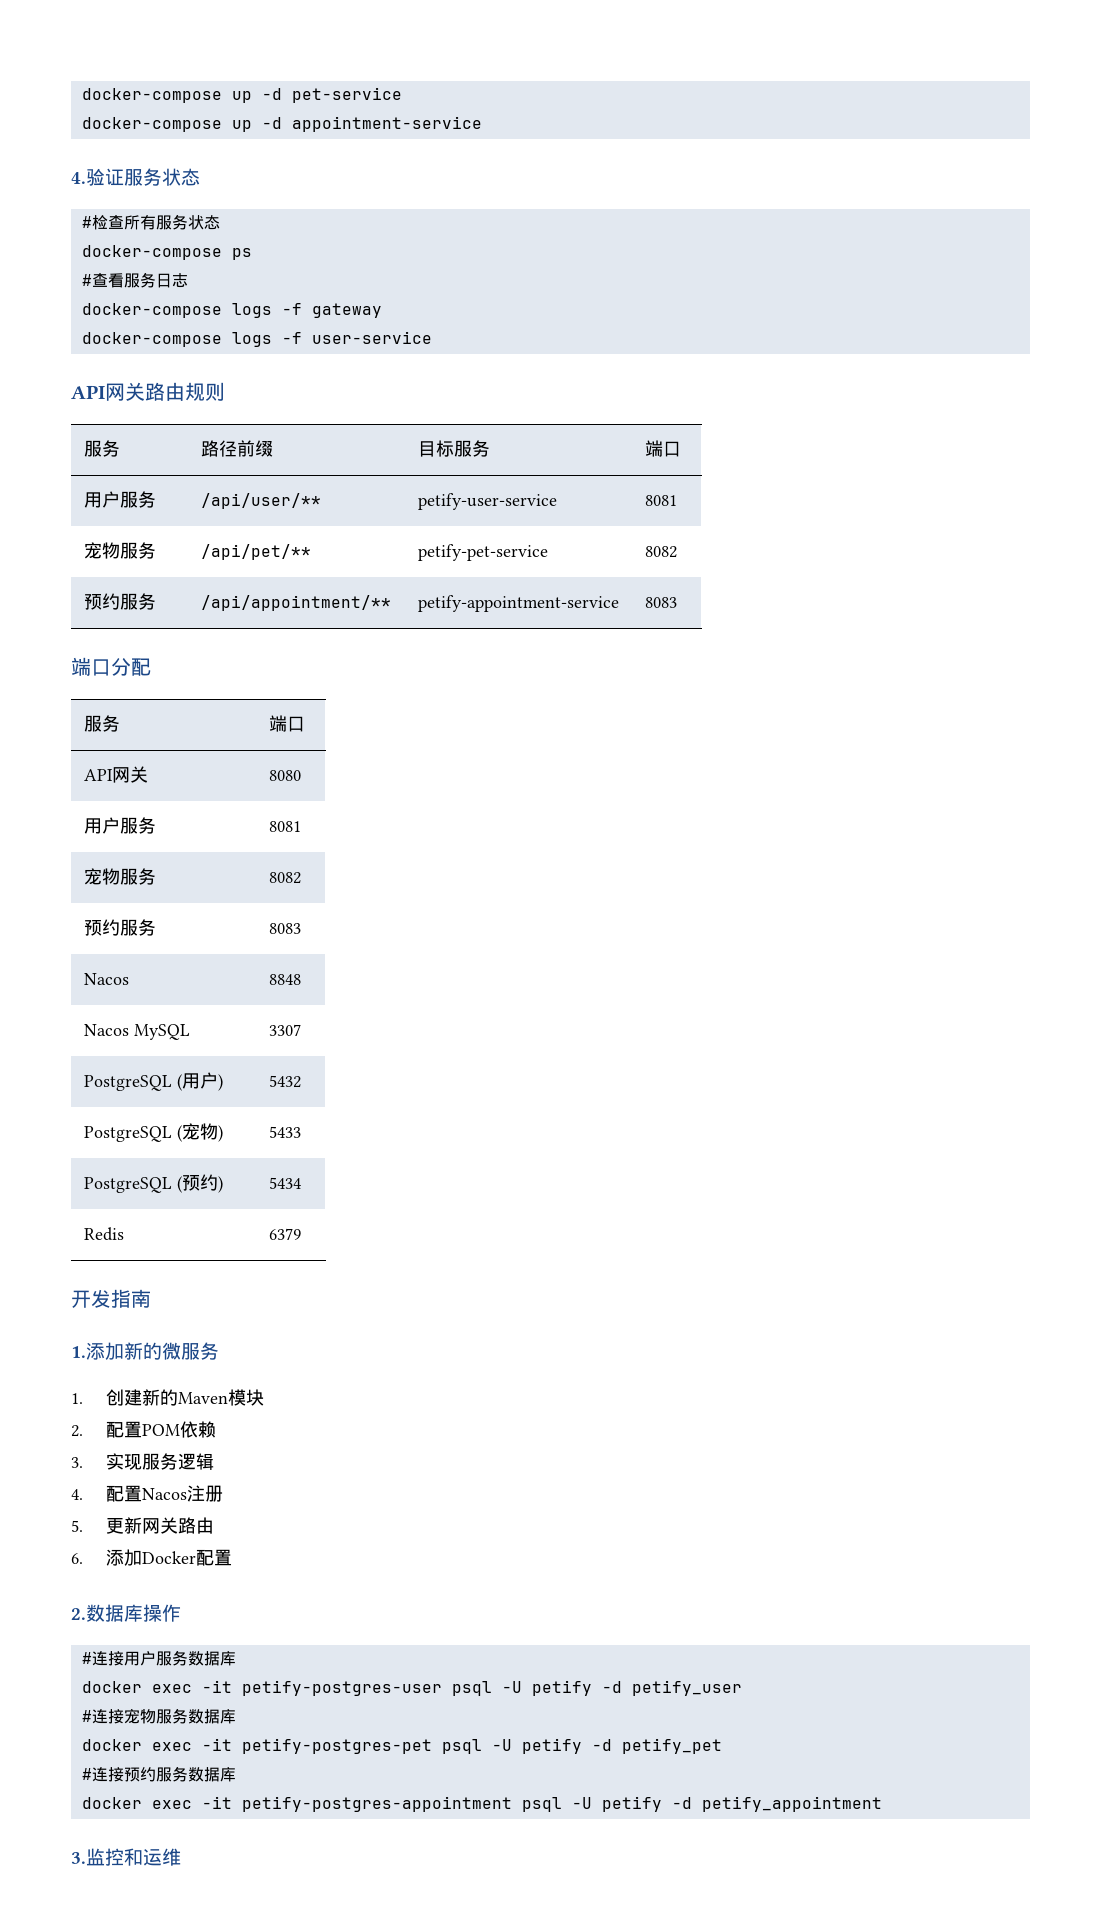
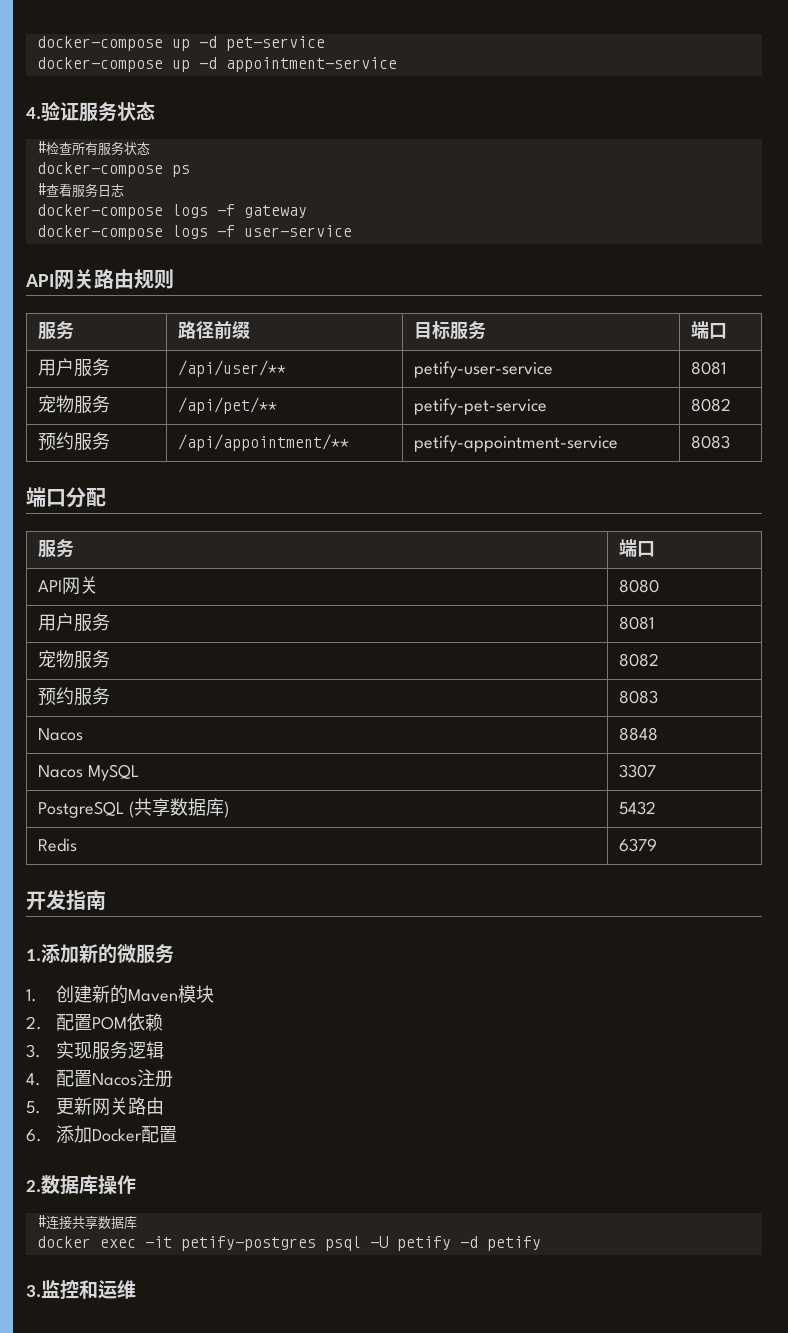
[181,1072,218,1089] 用户 -> [133,798,224,817] 共享数据库
[83,1123,223,1142] [268,1126,301,1138] [83,1174,223,1193] [268,1177,301,1189] // PostgreSQL (宠物) | 5433 // PostgreSQL (预约) | 5434 -> (656, 808) none
[123,1650,236,1666] [81,1680,742,1696] [81,1708,236,1724] [81,1738,722,1754] [81,1766,236,1782] [81,1796,882,1812] 用户服务数据库 // docker exec -it petify-postgres-user psql -U petify -d petify_user // #连接宠物服务数据库 // docker exec -it petify-postgres-pet psql -U petify -d petify_pet // #连接预约服务数据库 // docker exec -it petify-postgres-appointment psql -U petify -d petify_appointment -> [71,1215,137,1230] [36,1236,541,1251] 共享数据库 // docker exec -it petify-postgres psql -U petify -d petify

